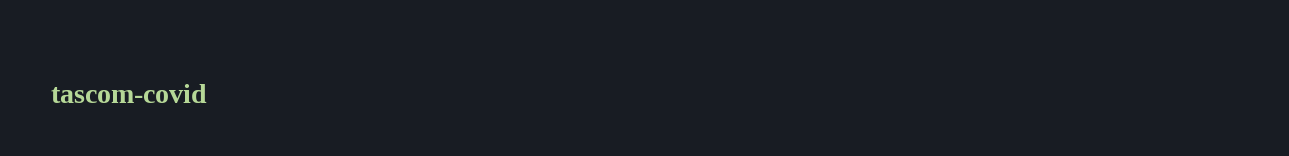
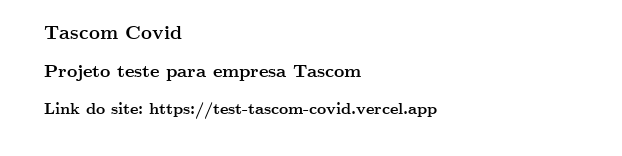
[51,84,207,103] tascom-covid -> [44,26,182,39] [44,65,361,81] [44,102,437,120] Tascom Covid // Projeto teste para empresa Tascom // Link do site: https://test-tascom-covid.vercel.app

